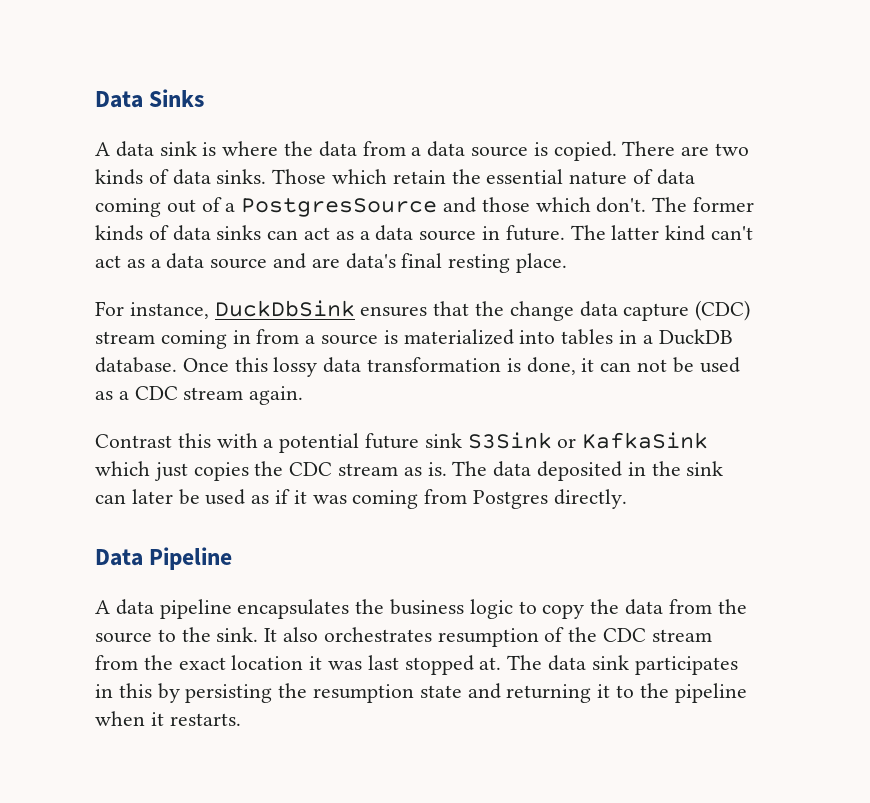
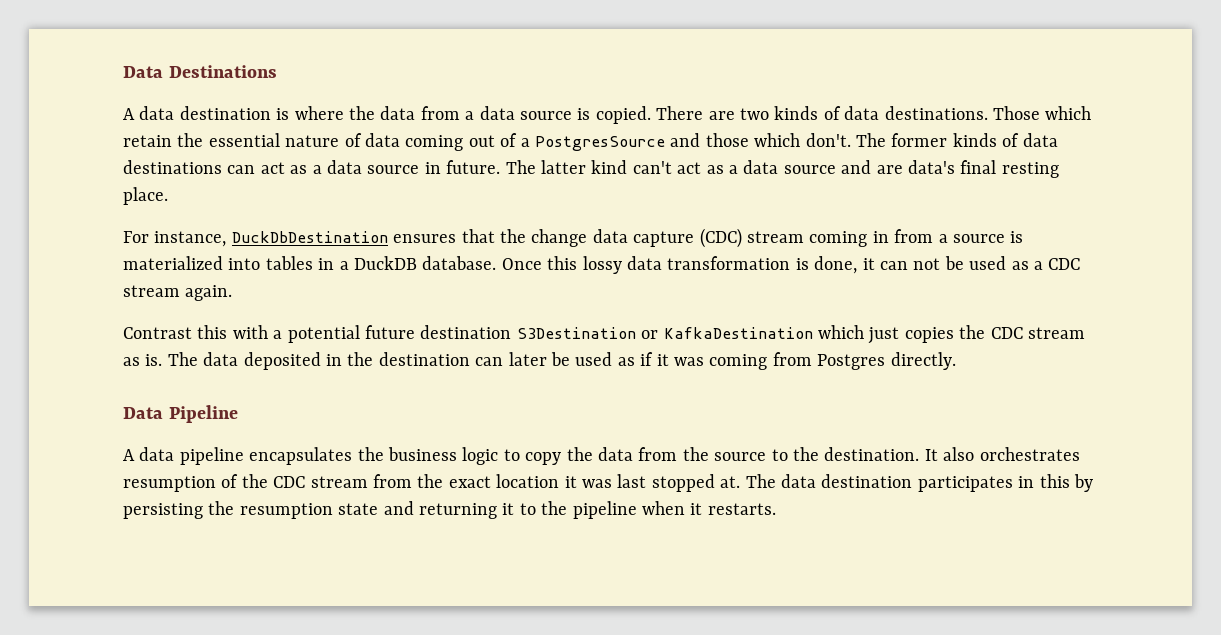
[95,89,205,108] [95,141,197,157] Data Sinks // A data sink -> [123,65,277,78] [123,106,271,120] Data Destinations // A data destination
[216,169,267,184] sinks. -> [884,106,988,120] destinations.
[216,225,262,240] sinks -> [123,160,222,174] destinations
[214,300,355,317] DuckDbSink -> [231,231,388,243] DuckDbDestination
[424,432,709,449] sink S3Sink or KafkaSink -> [420,325,813,339] destination S3Destination or KafkaDestination
[686,461,724,476] sink -> [378,352,470,366] destination
[216,627,259,642] sink. -> [824,447,920,461] destination.
[591,655,629,670] sink -> [821,474,913,488] destination

